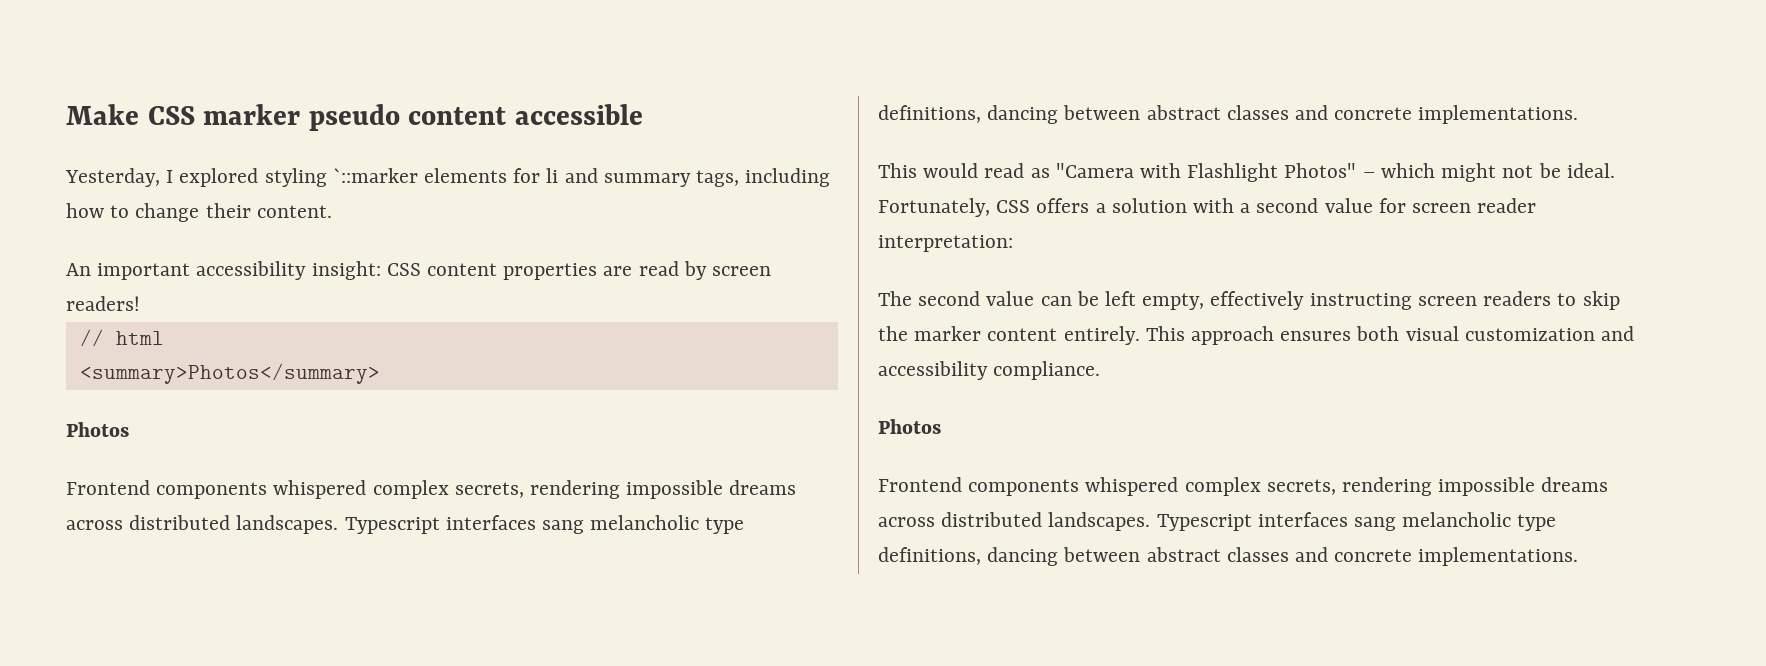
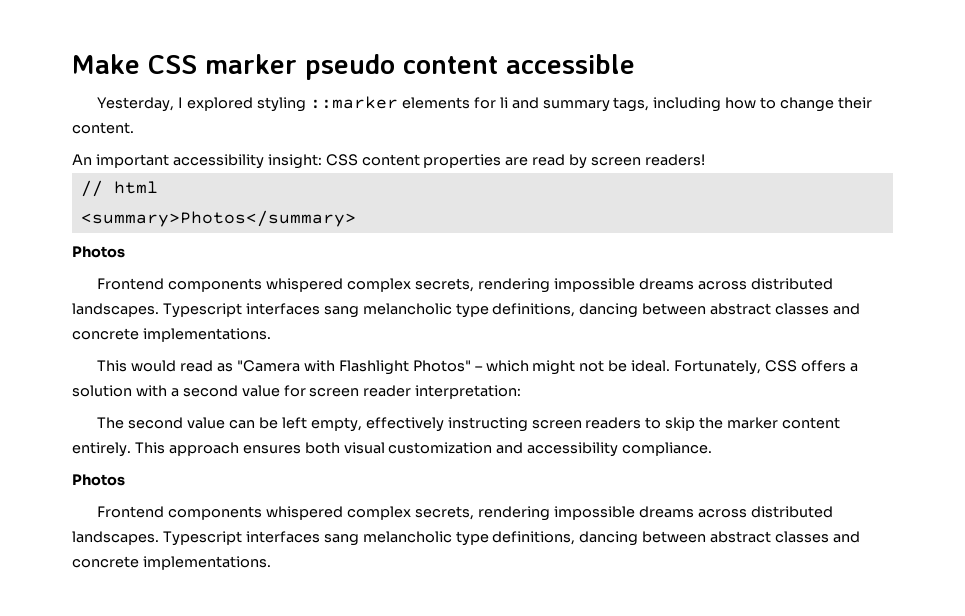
[332,168,418,183] `::marker -> [309,96,398,109] ::marker

